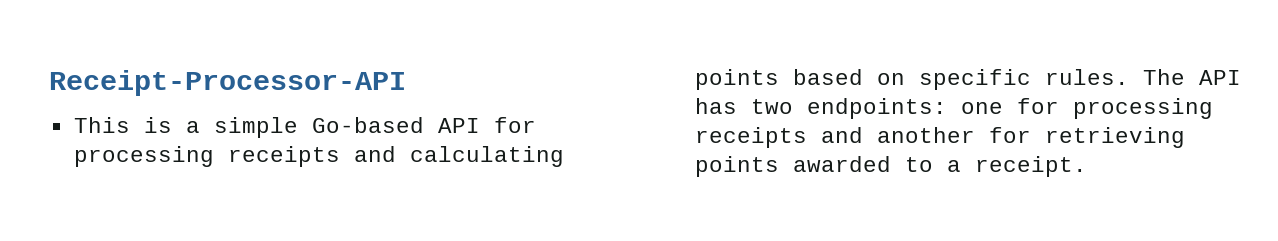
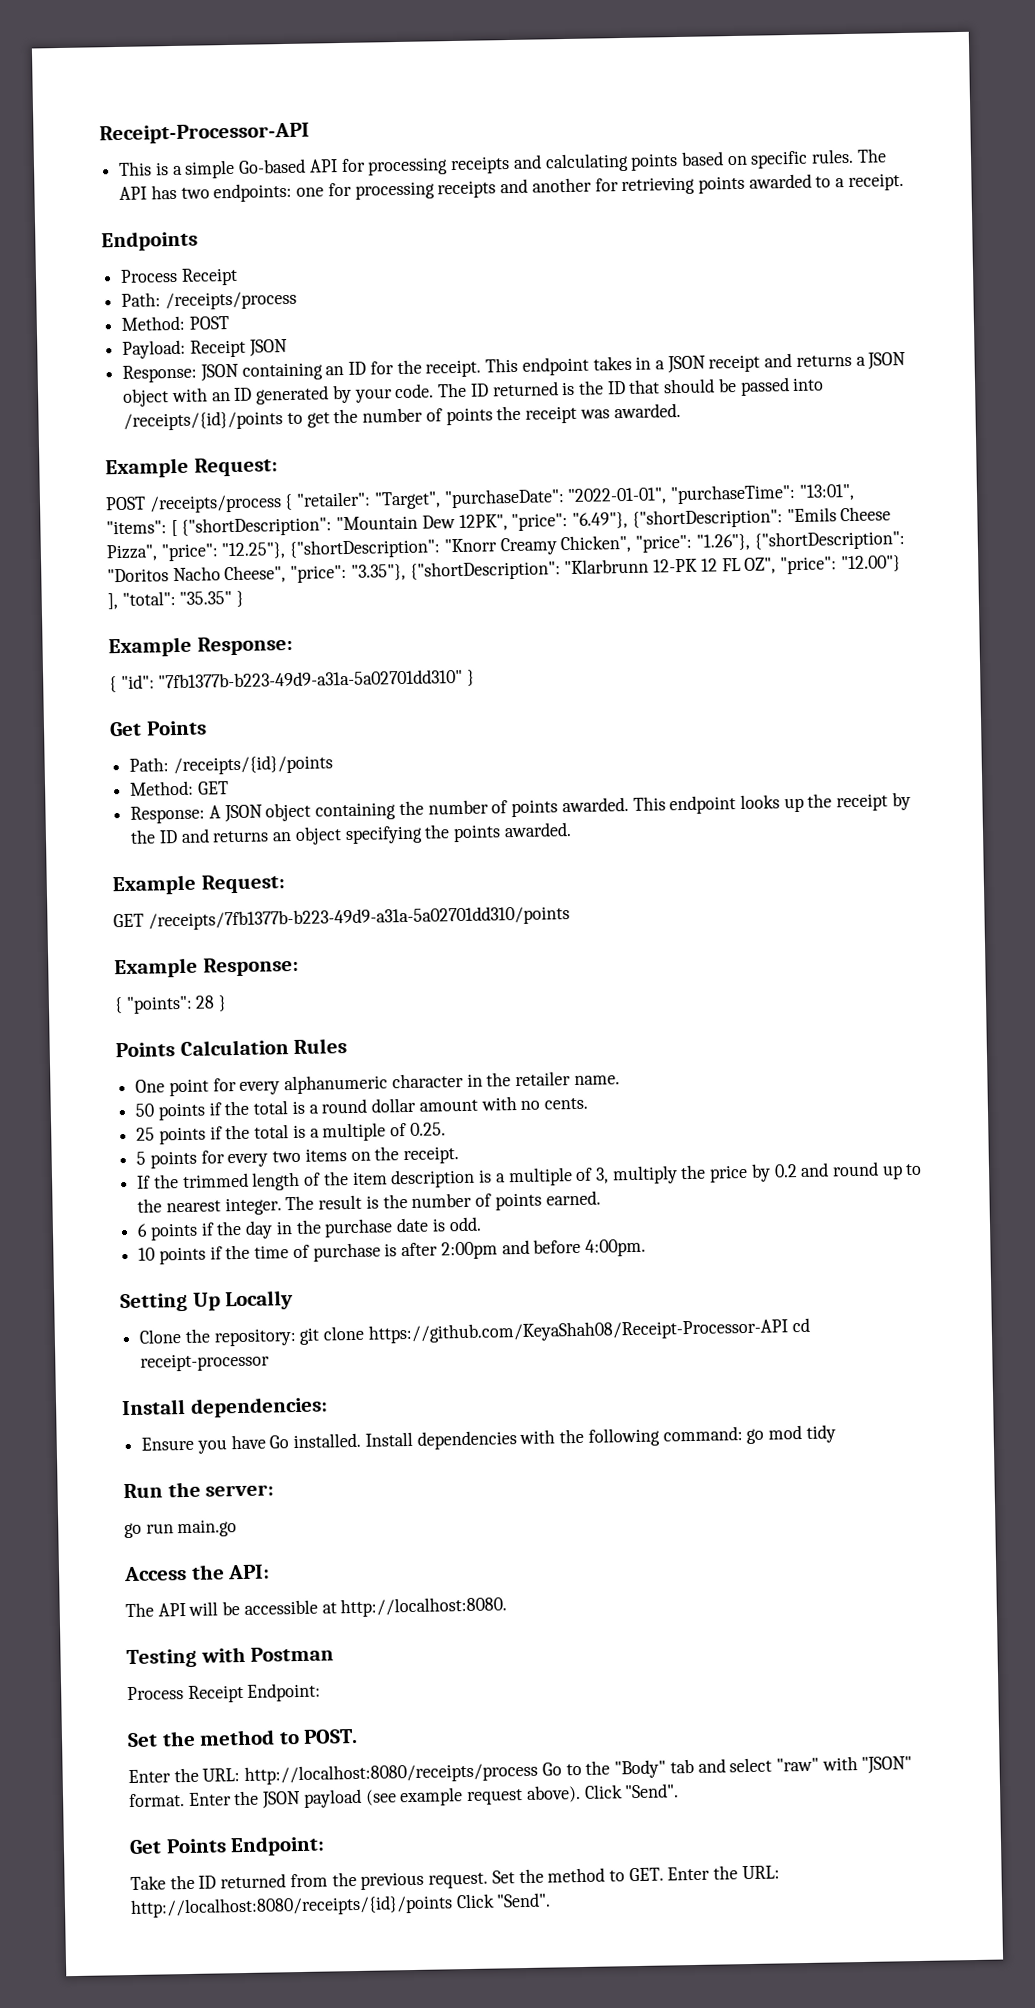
(1087, 166) none -> [101,230,198,252] [120,267,238,286] [121,290,297,311] [121,315,229,331] [122,338,288,359] [122,351,907,383] [122,377,825,407] [123,403,681,431] [105,457,278,479] [105,483,855,514] [106,506,892,537] [106,530,905,562] [107,555,901,584] [107,590,245,610] [108,635,293,658] [109,668,476,693] [109,720,207,737] [129,754,333,776] [129,780,229,796] [130,791,911,824] [130,822,572,845] [112,874,285,896] [113,905,570,931] [114,956,299,979] [114,995,228,1014] [115,1038,348,1058] [135,1071,620,1097] [135,1096,588,1121] [136,1122,446,1145] [136,1146,460,1169] [136,1161,923,1191] [137,1190,601,1216] [137,1216,482,1241] [138,1238,646,1265] [120,1290,294,1313] [139,1317,810,1347] [140,1352,271,1372] [121,1396,328,1418] [141,1424,836,1454] [123,1481,275,1499] [124,1519,238,1539] [123,1564,271,1582] [125,1596,508,1618] [126,1646,335,1669] [127,1682,322,1703] [127,1728,359,1748] [128,1756,913,1785] [129,1783,680,1809] [129,1835,326,1857] [130,1865,780,1891] [130,1892,552,1919] // Endpoints // Process Receipt // Path: /receipts/process // Method: POST // Payload: Receipt JSON // Response: JSON containing an ID for the receipt. This endpoint takes in a JSON receipt and returns a JSON object with an ID generated by your code. The ID returned is the ID that should be passed into /receipts/{id}/points to get the number of points the receipt was awarded. // Example Request: // POST /receipts/process { "retailer": "Target", "purchaseDate": "2022-01-01", "purchaseTime": "13:01", "items": [ {"shortDescription": "Mountain Dew 12PK", "price": "6.49"}, {"shortDescription": "Emils Cheese Pizza", "price": "12.25"}, {"shortDescription": "Knorr Creamy Chicken", "price": "1.26"}, {"shortDescription": "Doritos Nacho Cheese", "price": "3.35"}, {"shortDescription": "Klarbrunn 12-PK 12 FL OZ", "price": "12.00"} ], "total": "35.35" } // Example Response: // { "id": "7fb1377b-b223-49d9-a31a-5a02701dd310" } // Get Points // Path: /receipts/{id}/points // Method: GET // Response: A JSON object containing the number of points awarded. This endpoint looks up the receipt by the ID and returns an object specifying the points awarded. // Example Request: // GET /receipts/7fb1377b-b223-49d9-a31a-5a02701dd310/points // Example Response: // { "points": 28 } // Points Calculation Rules // One point for every alphanumeric character in the retailer name. // 50 points if the total is a round dollar amount with no cents. // 25 points if the total is a multiple of 0.25. // 5 points for every two items on the receipt. // If the trimmed length of the item description is a multiple of 3, multiply the price by 0.2 and round up to the nearest integer. The result is the number of points earned. // 6 points if the day in the purchase date is odd. // 10 points if the time of purchase is after 2:00pm and before 4:00pm. // Setting Up Locally // Clone the repository: git clone https://github.com/KeyaShah08/Receipt-Processor-API cd receipt-processor // Install dependencies: // Ensure you have Go installed. Install dependencies with the following command: go mod tidy // Run the server: // go run main.go // Access the API: // The API will be accessible at http://localhost:8080. // Testing with Postman // Process Receipt Endpoint: // Set the method to POST. // Enter the URL: http://localhost:8080/receipts/process Go to the "Body" tab and select "raw" with "JSON" format. Enter the JSON payload (see example request above). Click "Send". // Get Points Endpoint: // Take the ID returned from the previous request. Set the method to GET. Enter the URL: http://localhost:8080/receipts/{id}/points Click "Send".

